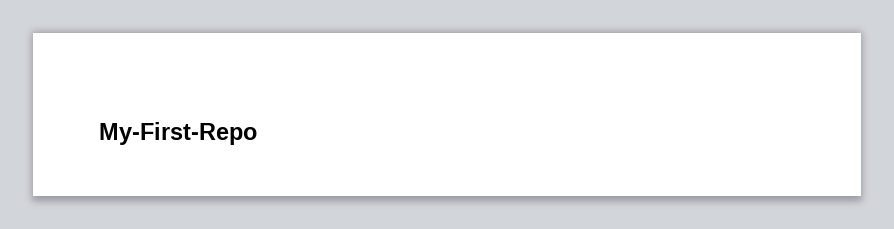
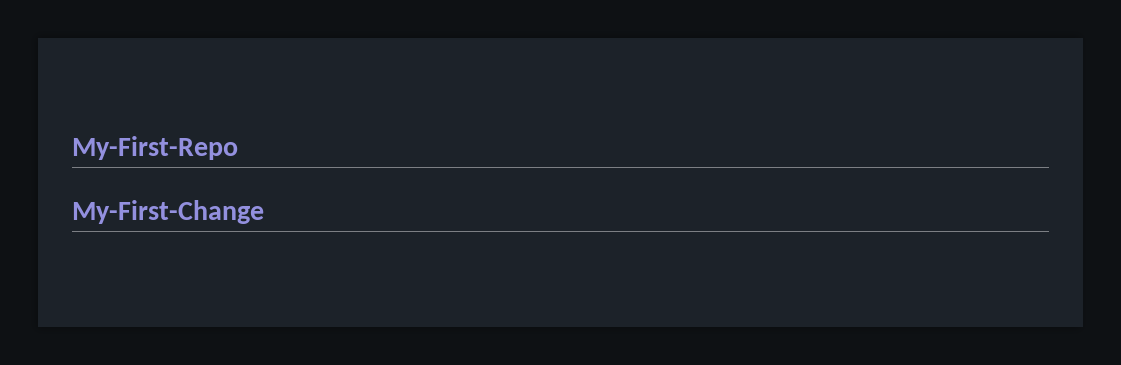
(257, 133) none -> [72,200,264,224] // My-First-Change

